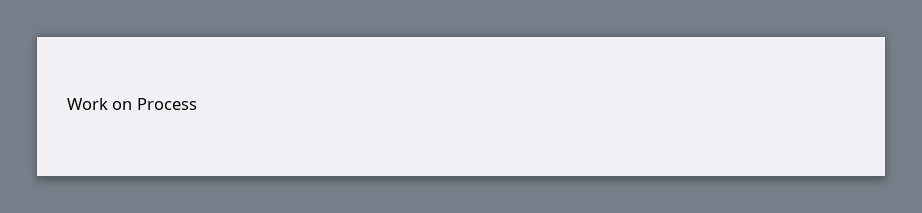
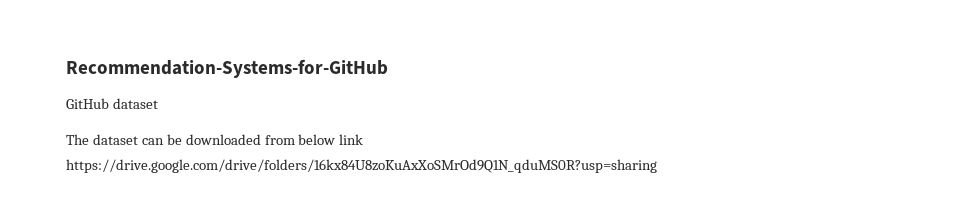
[67,98,197,110] Work on Process -> [66,59,388,78] [66,98,158,109] [66,134,364,145] [66,159,657,173] Recommendation-Systems-for-GitHub // GitHub dataset // The dataset can be downloaded from below link https://drive.google.com/drive/folders/16kx84U8zoKuAxXoSMrOd9Q1N_qduMS0R?usp=sharing

